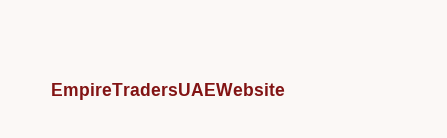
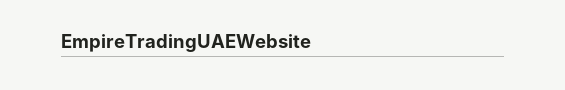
[51,83,285,100] EmpireTradersUAEWebsite -> [61,34,311,52] EmpireTradingUAEWebsite

